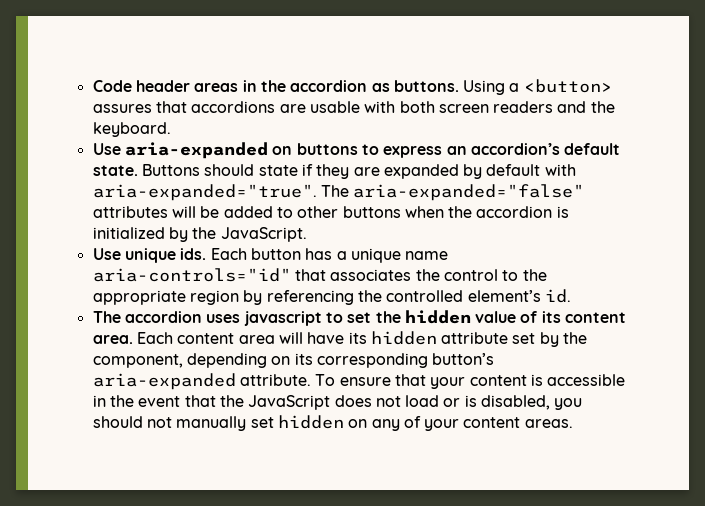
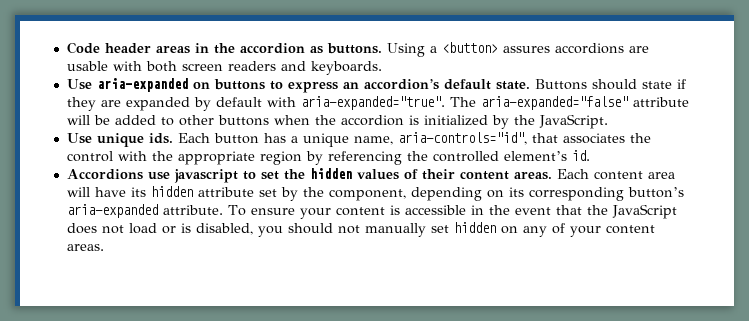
[155,101,187,113] that -> (550, 49) none
[590,101,615,113] [92,122,171,137] the keyboard. -> [310,61,382,75] keyboards.
[92,206,168,218] attributes -> [632,97,689,107] attribute
[405,251,449,260] [92,268,291,282] name aria-controls="id" -> [353,132,527,145] name, aria-controls="id",
[502,270,519,281] to -> [117,151,147,161] with
[92,311,241,323] The accordion uses -> [66,169,170,180] Accordions use
[475,311,627,323] [92,335,133,344] value of its content area. -> [356,169,552,180] values of their content areas.
[394,374,426,386] that -> (295, 211) none

